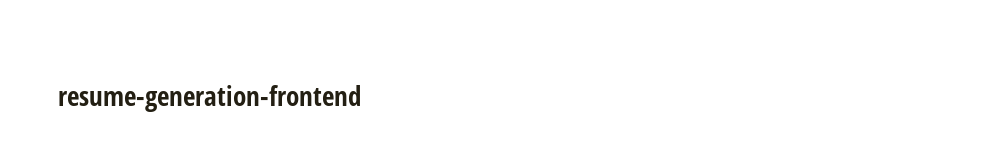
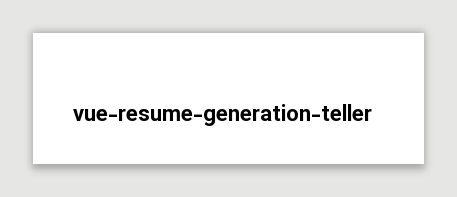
[58,85,361,112] resume-generation-frontend -> [73,104,372,126] vue-resume-generation-teller

